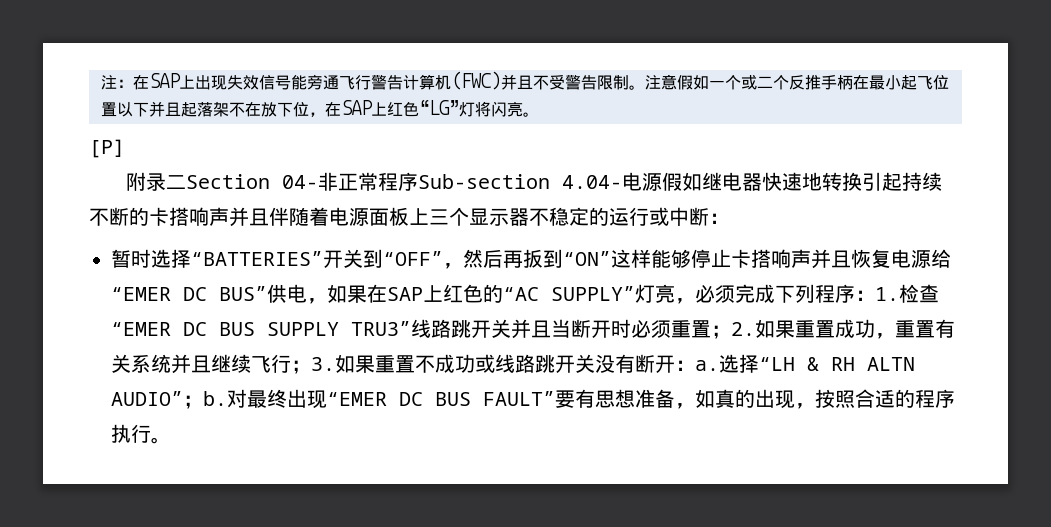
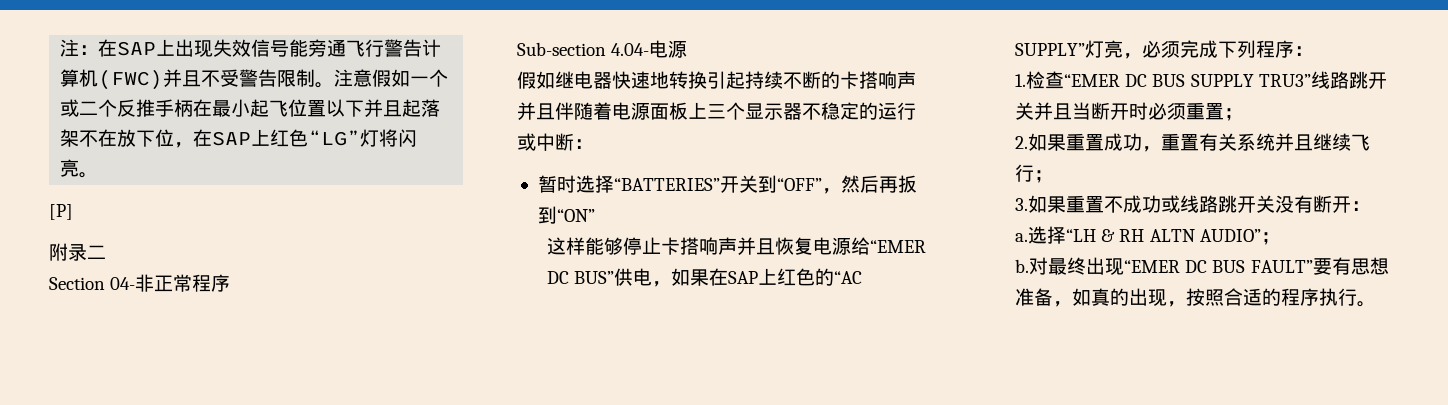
(187, 182) none -> (106, 252) //
(419, 181) none -> (231, 283) //
(663, 182) none -> (688, 49) //
(611, 258) none -> (595, 215) //
(875, 295) none -> (1314, 51) //
(731, 332) none -> (1244, 114) //
(311, 367) none -> (1054, 176) //
(695, 365) none -> (1371, 206) //
(203, 402) none -> (1280, 238) //

